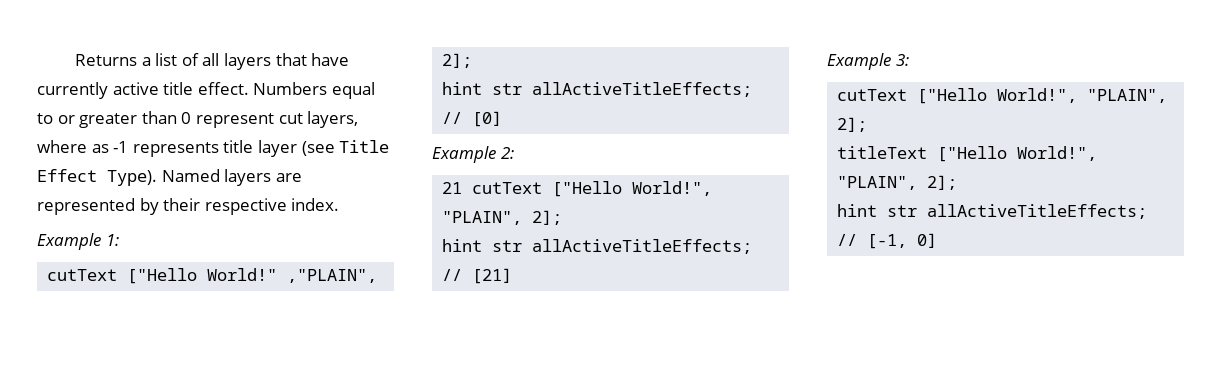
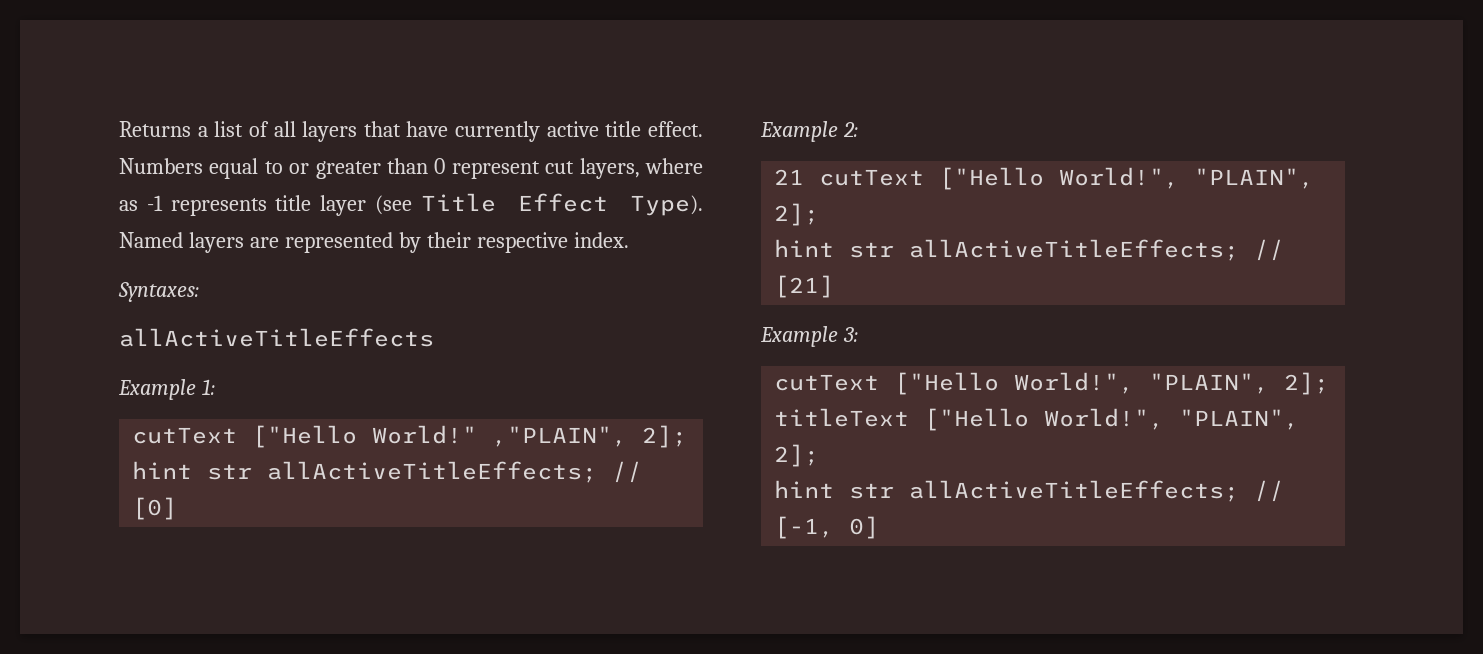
(340, 204) none -> [118,282,199,302] [119,328,434,347] // Syntaxes: // allActiveTitleEffects

